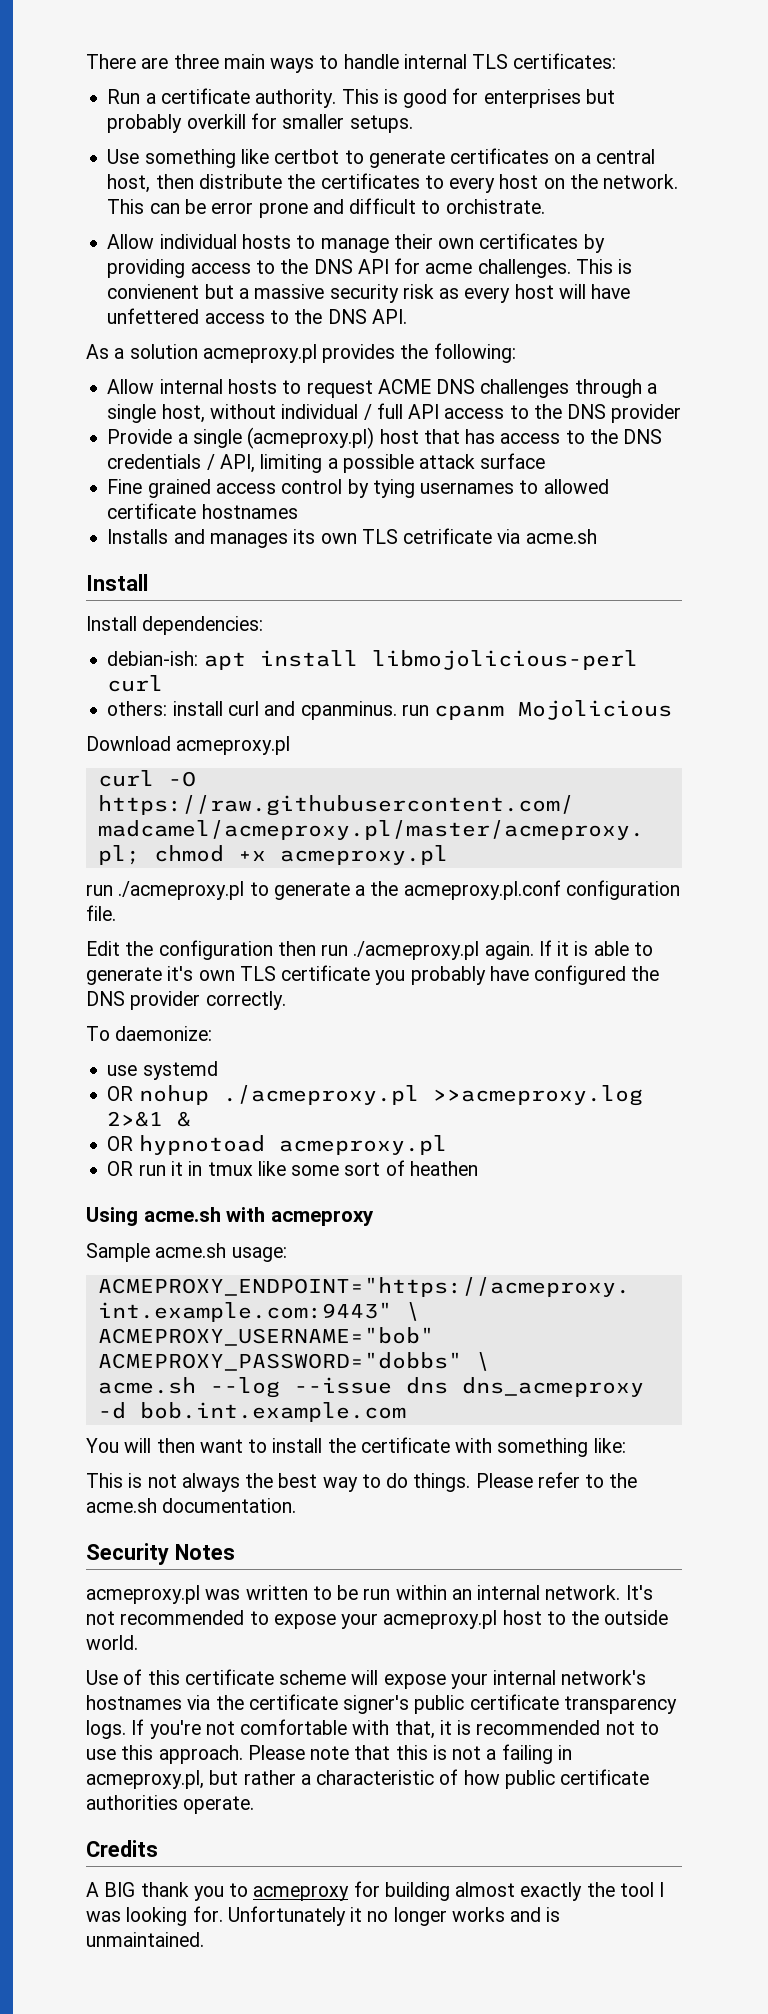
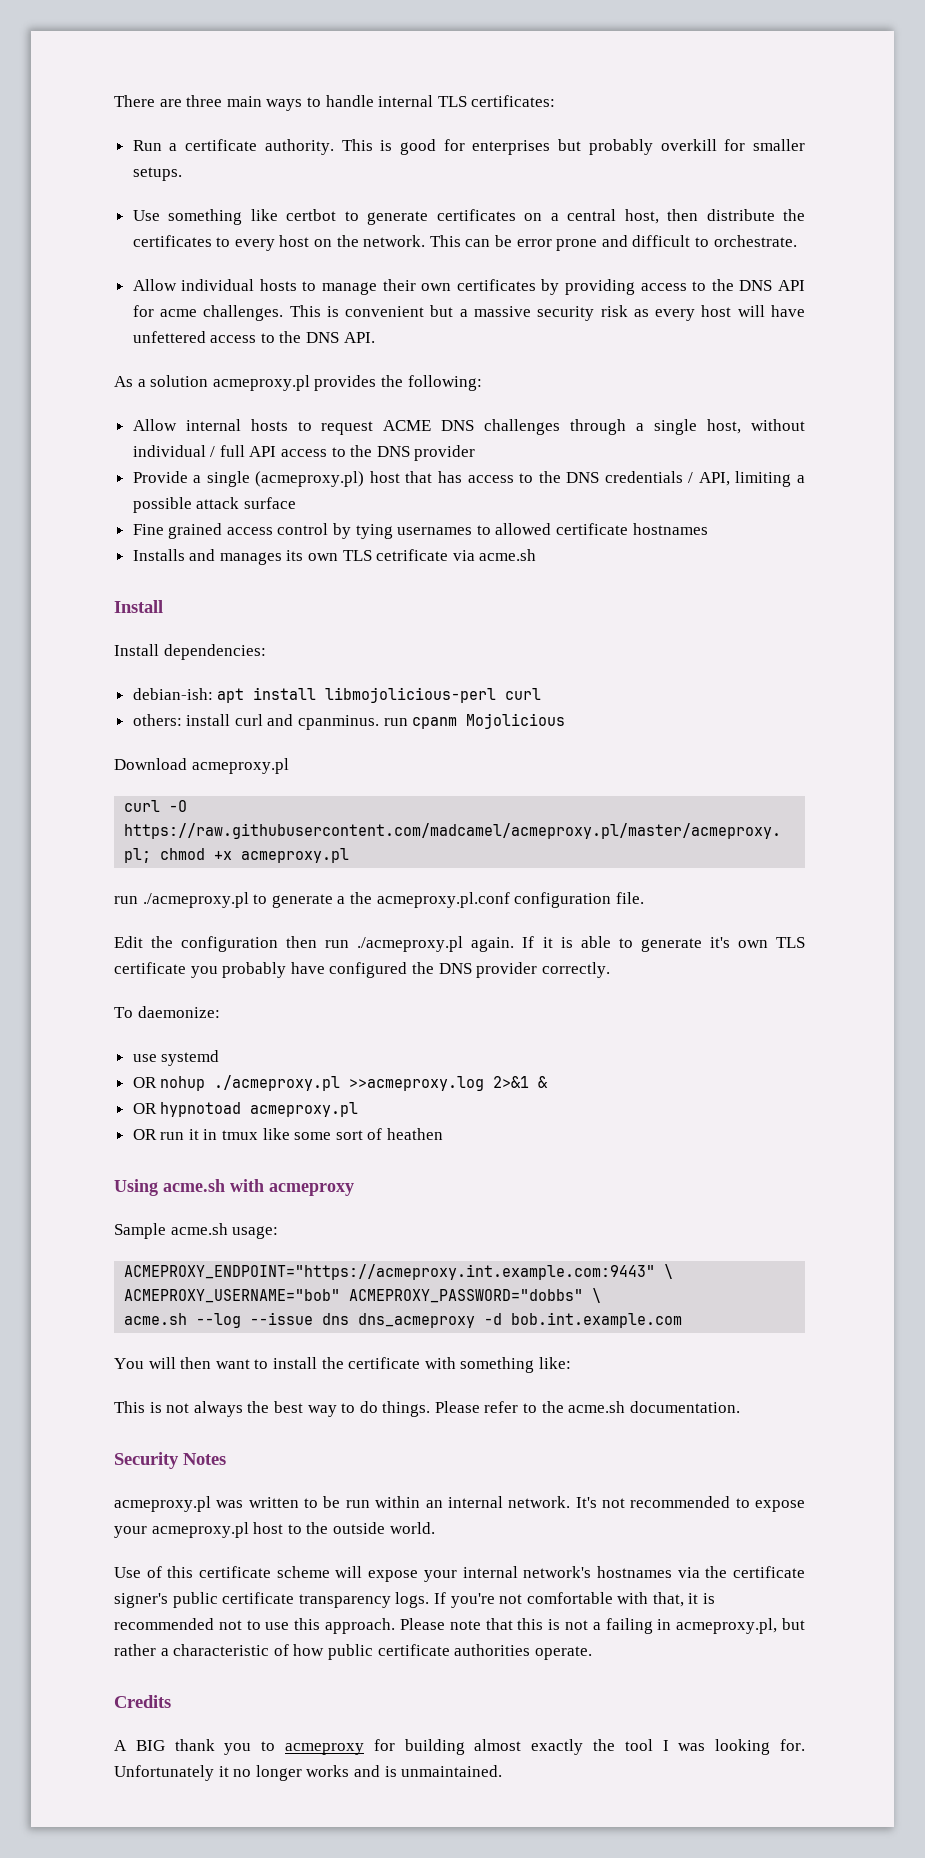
[445,199,545,214] orchistrate. -> [713,235,797,247] orchestrate.
[107,284,200,299] convienent -> [345,306,425,317] convenient

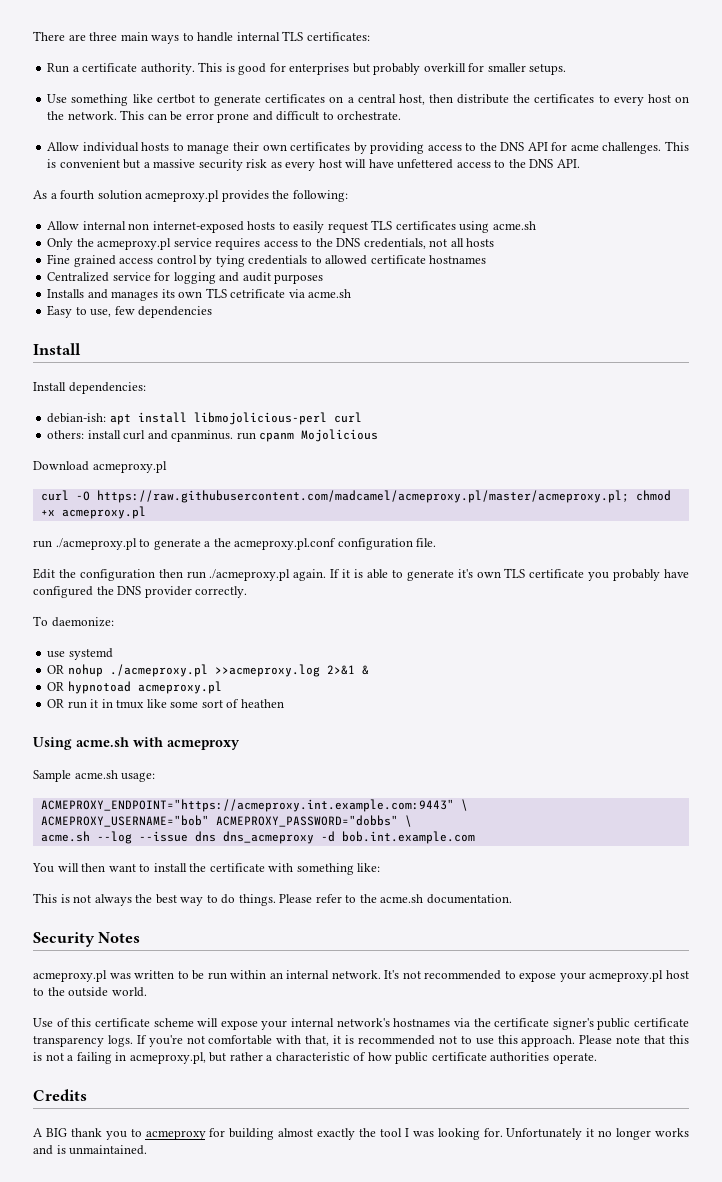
(146, 383) none -> [60,190,95,200] fourth
[250,419,805,435] [132,445,476,461] [132,471,805,487] [132,497,296,513] hosts to request ACME DNS challenges through a single host, without individual / full API access to the DNS provider // Provide a single (acmeproxy.pl) host that has access to the DNS credentials / API, limiting a possible attack surface -> [128,220,536,233] [47,238,495,250] non internet-exposed hosts to easily request TLS certificates using acme.sh // Only the acmeproxy.pl service requires access to the DNS credentials, not all hosts
[397,527,473,535] usernames -> [248,255,308,265] credentials
(708, 529) none -> [47,272,324,284] // Centralized service for logging and audit purposes
(537, 555) none -> [47,305,213,318] // Easy to use, few dependencies

